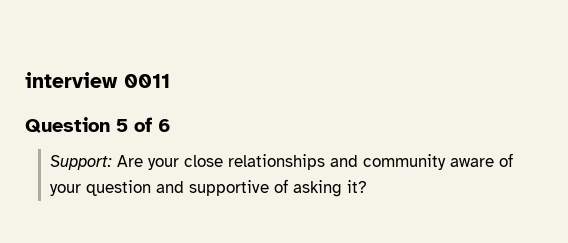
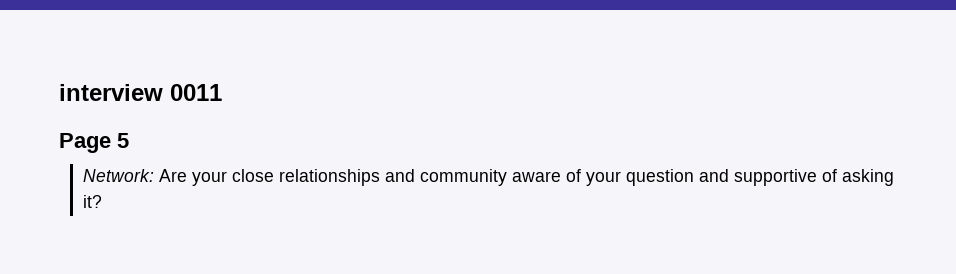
[25,117,110,133] Question -> [59,133,111,153] Page
[134,117,171,132] [50,155,113,170] of 6 // Support: -> [82,169,154,182] // Network:

